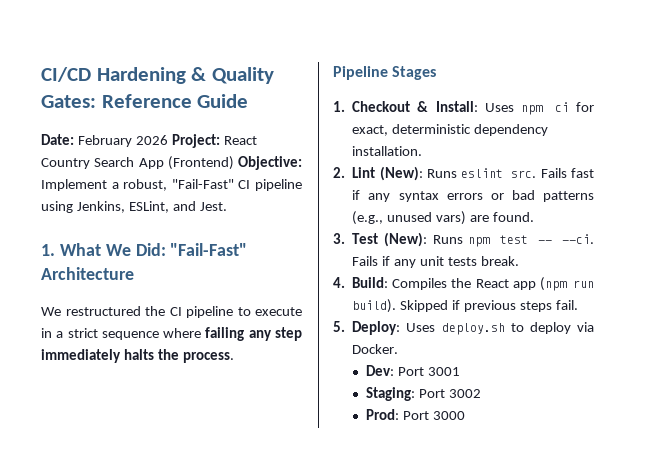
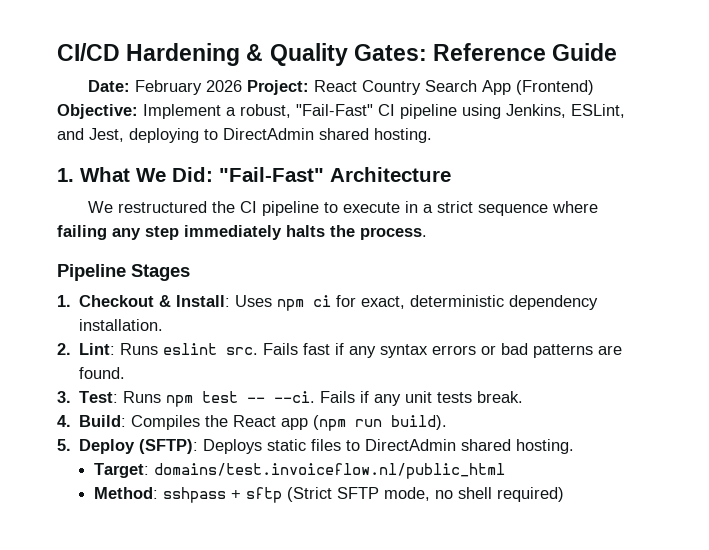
[199,202,227,211] Jest. -> [89,128,432,143] Jest, deploying to DirectAdmin shared hosting.
[352,166,423,181] Lint (New): -> [79,343,116,355] Lint:
[352,211,467,225] (e.g., unused vars) -> (594, 351) none
[352,232,427,247] Test (New): -> [79,391,119,403] Test:
[400,300,578,312] [333,321,594,335] [352,344,399,354] [365,365,460,376] [365,387,481,401] [365,409,465,420] Skipped if previous steps fail. // 5. Deploy: Uses deploy.sh to deploy via Docker. // Dev: Port 3001 // Staging: Port 3002 // Prod: Port 3000 -> [57,439,575,454] [94,463,506,479] [94,487,565,503] // 5. Deploy (SFTP): Deploys static files to DirectAdmin shared hosting. // Target: domains/test.invoiceflow.nl/public_html // Method: sshpass + sftp (Strict SFTP mode, no shell required)

